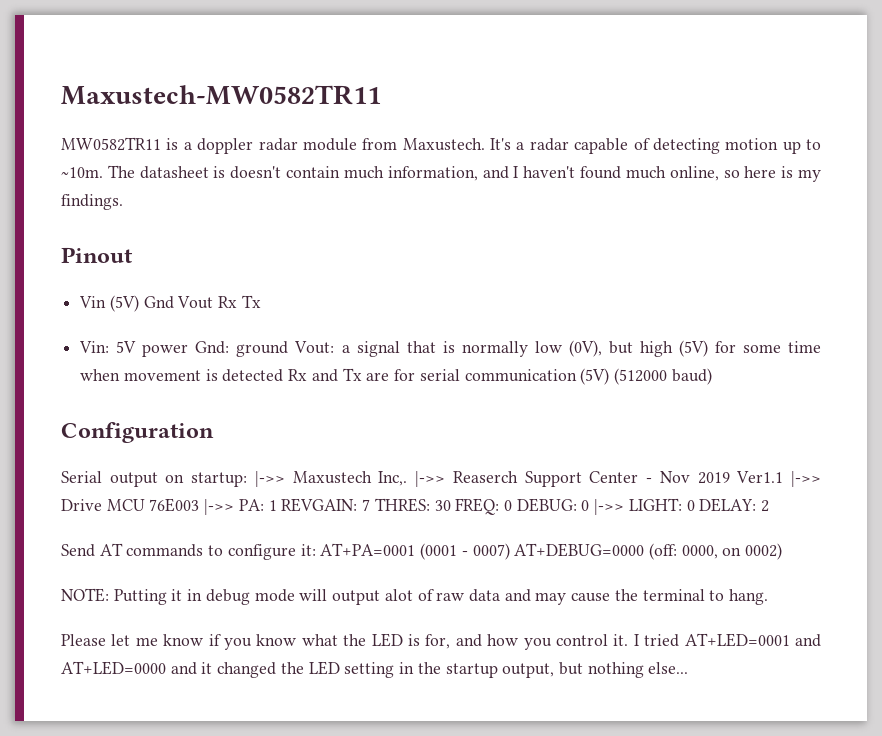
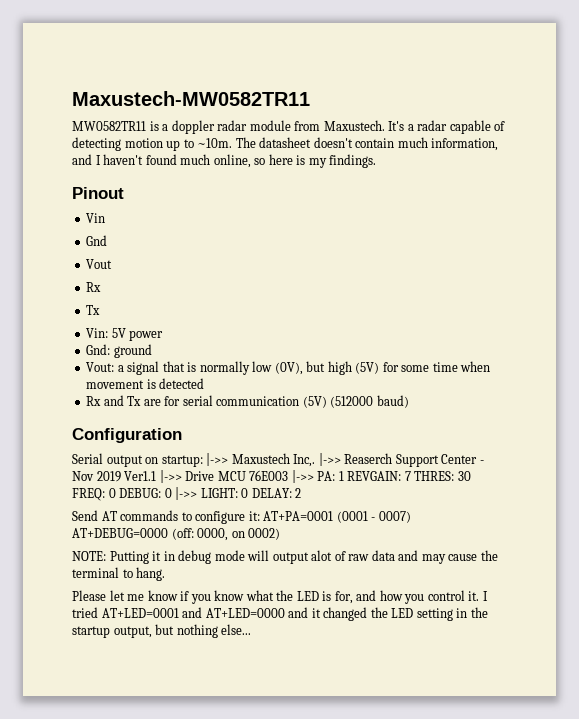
[213,166,226,178] is -> (312, 142) none
[109,295,139,312] (5V) -> (106, 218) //
(174, 302) none -> (108, 240) //
[218,296,238,308] Rx -> [86,282,102,292] // Rx //
(189, 350) none -> (164, 335) //
(289, 349) none -> (152, 351) //
(284, 375) none -> (205, 383) //

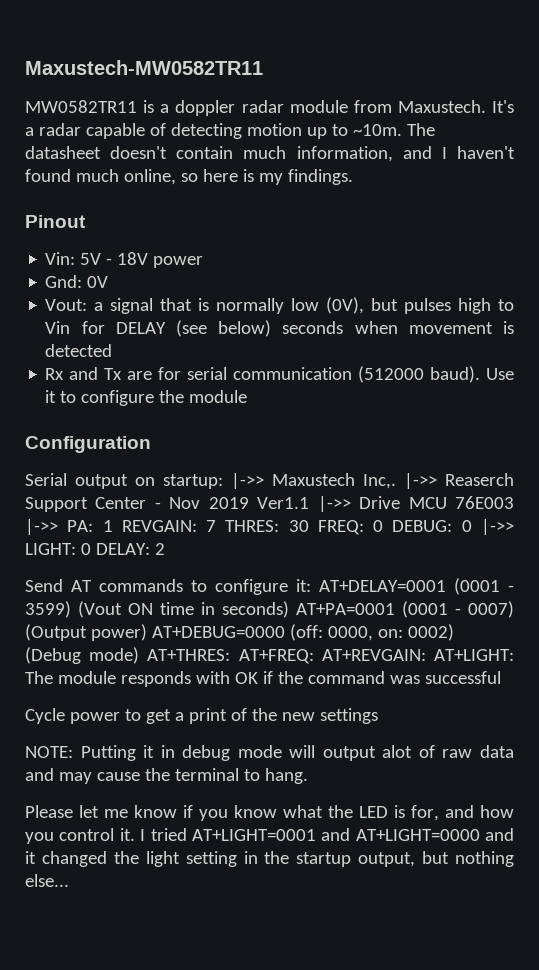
[86,213,106,223] [86,235,108,246] [86,259,113,269] [86,282,102,292] [86,305,101,315] // Vin // Gnd // Vout // Rx // Tx -> (86, 221) none
(126, 333) none -> [106,252,149,265] - 18V
[113,344,152,358] ground -> [87,276,109,288] 0V
[327,361,458,375] high (5V) for some time -> [404,298,514,314] [45,320,344,337] pulses high to Vin for DELAY (see below) seconds
[302,395,409,408] (5V) (512000 baud) -> [358,366,514,383] [45,390,248,406] (512000 baud). Use it to configure the module
(260, 516) none -> [319,578,514,595] [25,601,289,618] AT+DELAY=0001 (0001 - 3599) (Vout ON time in seconds)
(411, 517) none -> [25,624,147,641] (Output power)
[231,531,245,538] on -> [377,629,403,638] on:
(281, 534) none -> [25,647,514,664] [25,671,501,687] [25,708,378,724] (Debug mode) AT+THRES: AT+FREQ: AT+REVGAIN: AT+LIGHT: The module responds with OK if the command was successful // Cycle power to get a print of the new settings
[101,607,285,618] AT+LED=0001 and AT+LED=0000 -> [191,828,480,841] AT+LIGHT=0001 and AT+LIGHT=0000
[391,608,414,618] LED -> [145,851,180,867] light

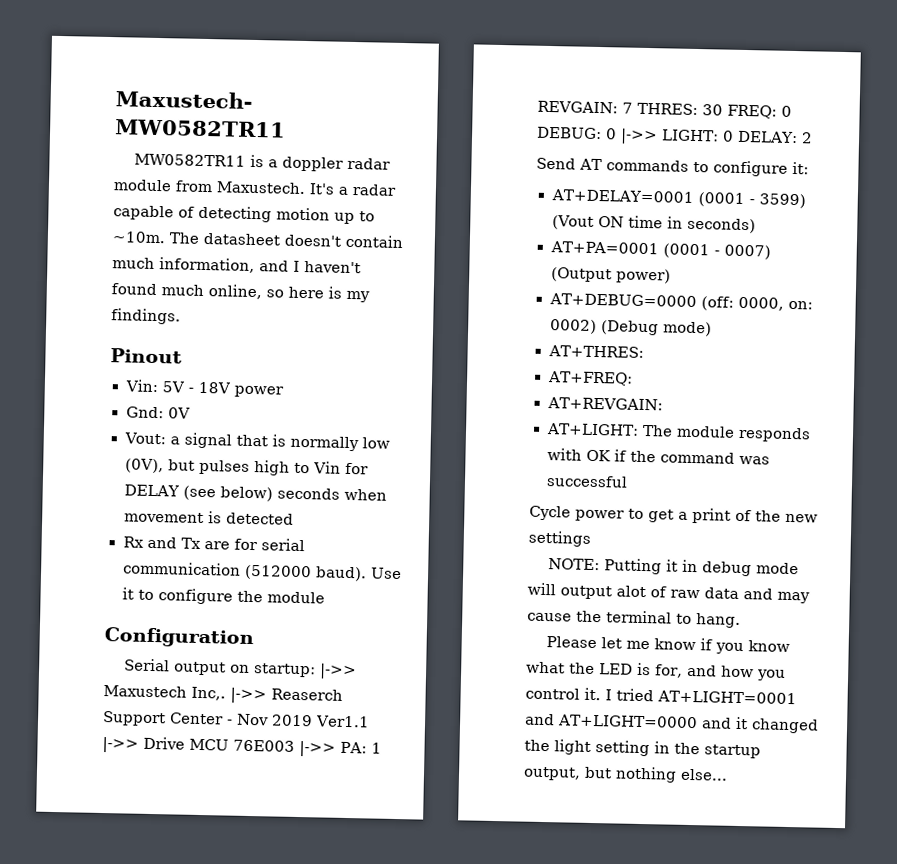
(311, 585) none -> (809, 168) //
(289, 609) none -> (757, 225) //
(147, 632) none -> (671, 276) //
(140, 655) none -> (712, 329) //
(231, 655) none -> (644, 351) //
(314, 656) none -> (633, 378) //
(426, 655) none -> (663, 403) //

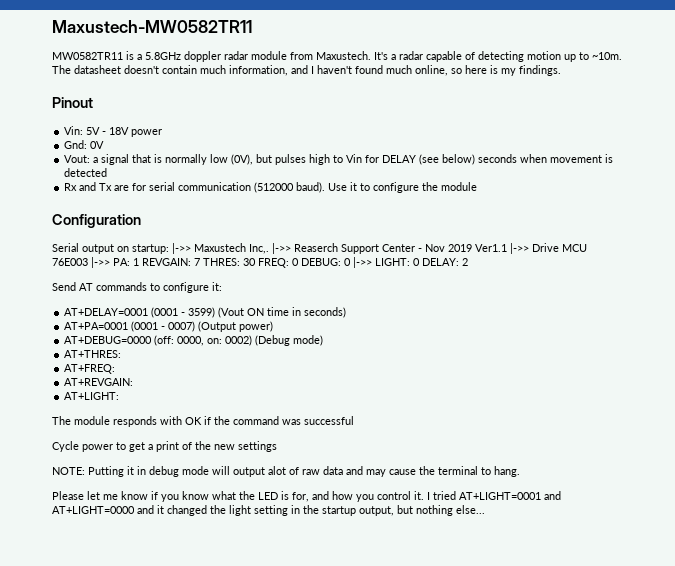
(278, 163) none -> [145,52,181,60] 5.8GHz
(639, 429) none -> (120, 396) //

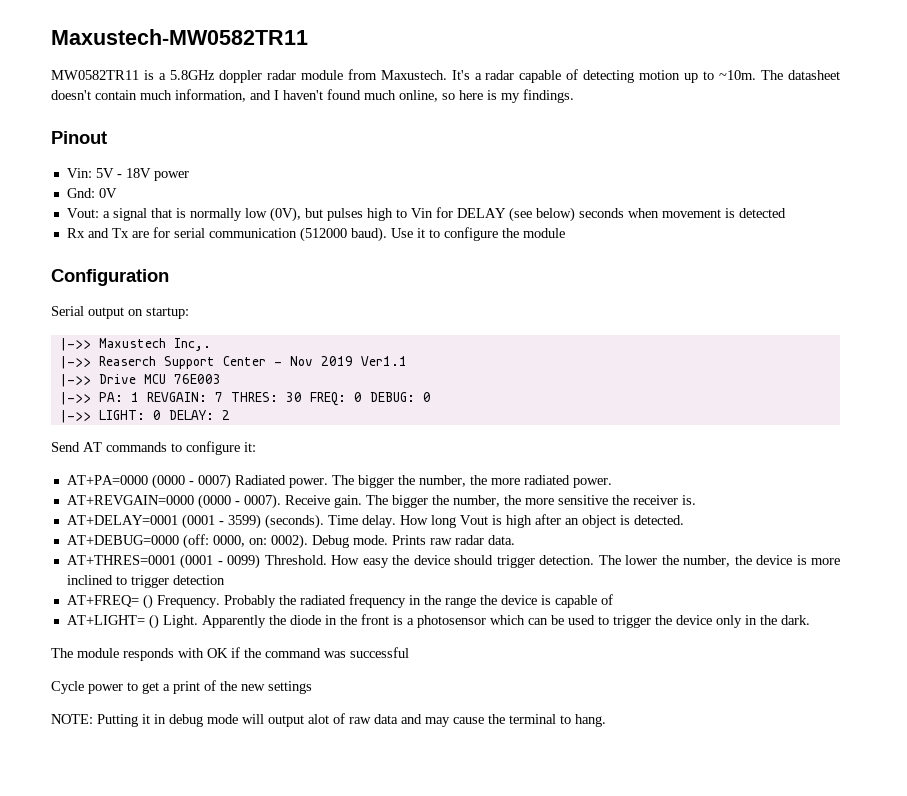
(169, 249) none -> (189, 313) //
(269, 249) none -> (211, 344) //
(507, 248) none -> (407, 361) //
(88, 262) none -> (221, 379) //
(351, 262) none -> (431, 397) //
[64,307,347,318] [64,321,274,332] [64,335,324,346] [64,350,122,358] [64,364,116,374] [64,378,134,386] [64,392,120,400] AT+DELAY=0001 (0001 - 3599) (Vout ON time in seconds) // AT+PA=0001 (0001 - 0007) (Output power) // AT+DEBUG=0000 (off: 0000, on: 0002) (Debug mode) // AT+THRES: // AT+FREQ: // AT+REVGAIN: // AT+LIGHT: -> [66,474,612,489] [66,494,696,509] [66,514,684,529] [66,534,515,549] [66,554,840,569] [66,575,225,588] [66,594,613,609] [66,614,810,629] AT+PA=0000 (0000 - 0007) Radiated power. The bigger the number, the more radiated power. // AT+REVGAIN=0000 (0000 - 0007). Receive gain. The bigger the number, the more sensitive the receiver is. // AT+DELAY=0001 (0001 - 3599) (seconds). Time delay. How long Vout is high after an object is detected. // AT+DEBUG=0000 (off: 0000, on: 0002). Debug mode. Prints raw radar data. // AT+THRES=0001 (0001 - 0099) Threshold. How easy the device should trigger detection. The lower the number, the device is more inclined to trigger detection // AT+FREQ= () Frequency. Probably the radiated frequency in the range the device is capable of // AT+LIGHT= () Light. Apparently the diode in the front is a photosensor which can be used to trigger the device only in the dark.
[52,491,561,502] [52,505,485,516] // Please let me know if you know what the LED is for, and how you control it. I tried AT+LIGHT=0001 and AT+LIGHT=0000 and it changed the light setting in the startup output, but nothing else... -> (606, 720) none

